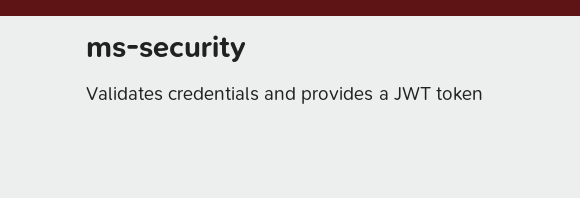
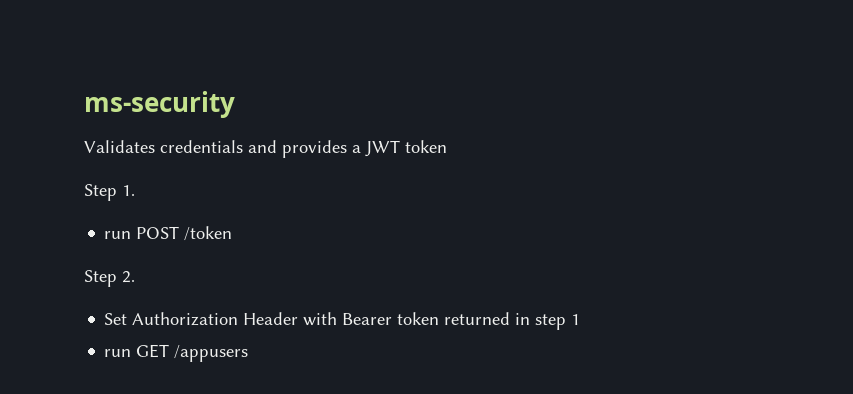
(483, 94) none -> [84,184,135,201] [104,226,233,241] [84,270,135,287] [104,312,581,330] [104,344,249,362] // Step 1. // run POST /token // Step 2. // Set Authorization Header with Bearer token returned in step 1 // run GET /appusers

